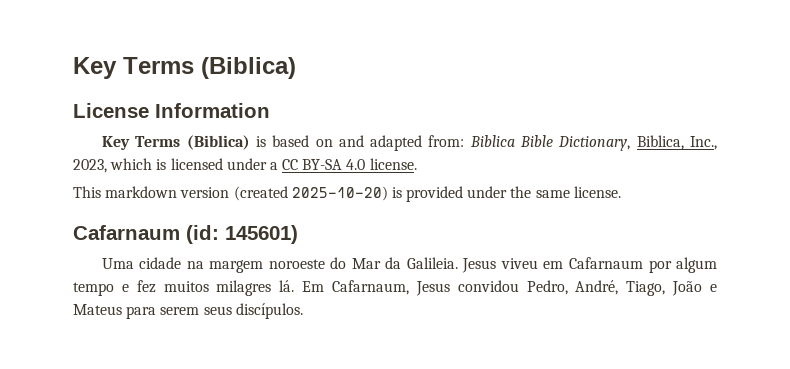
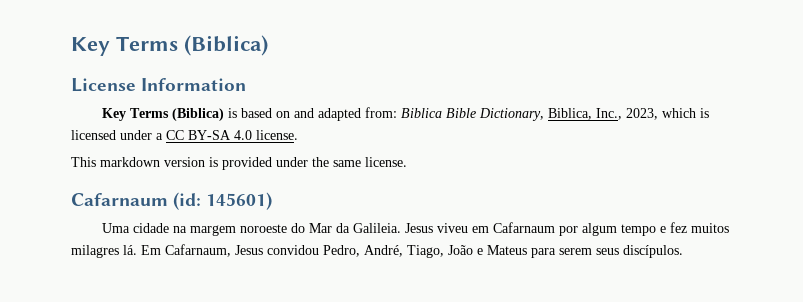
[233,186,388,201] (created 2025-10-20) -> (205, 162) none

